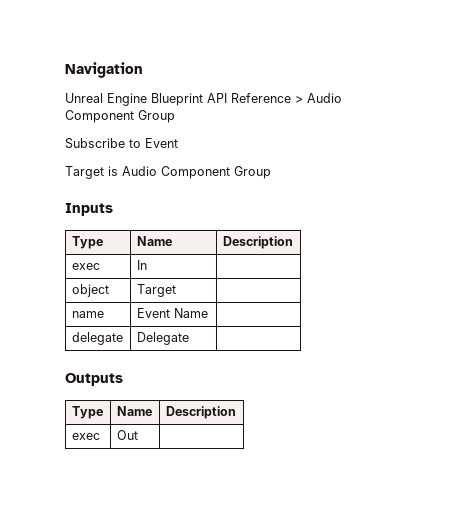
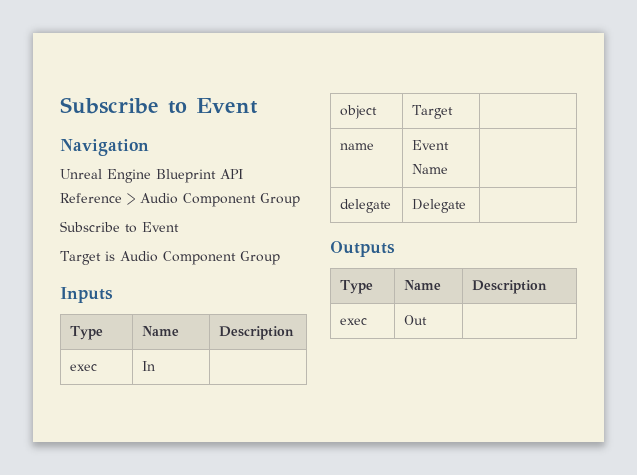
(65, 70) none -> [60,97,258,114] Subscribe to Event //

